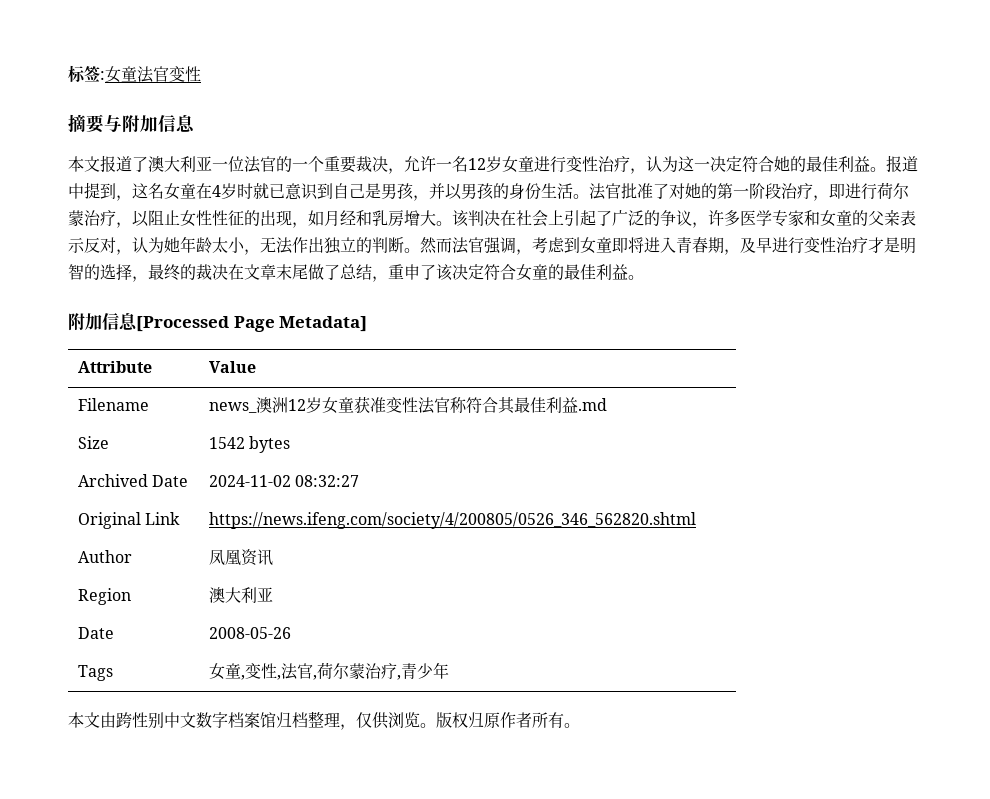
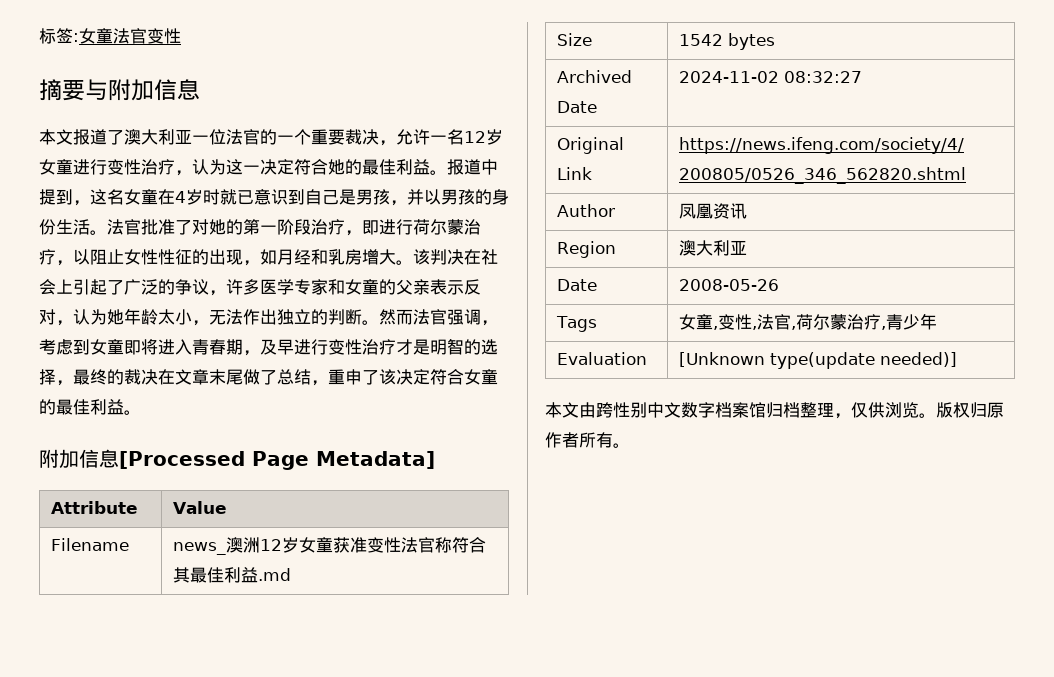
(449, 670) none -> [556,352,647,365] [678,352,957,369] // Evaluation | [Unknown type(update needed)]

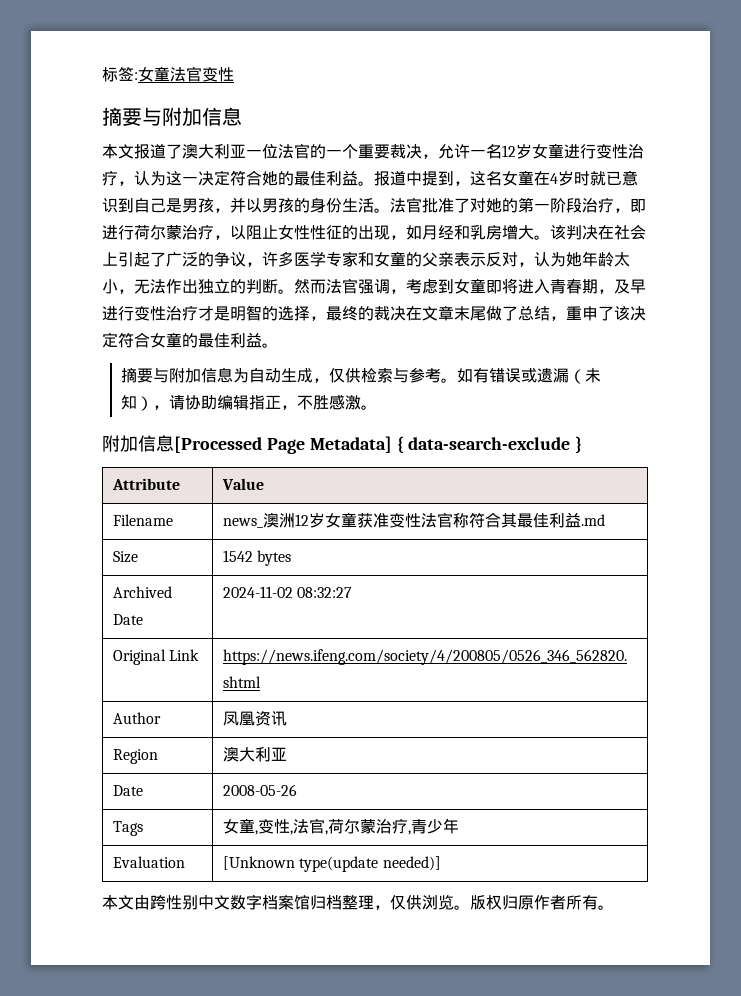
(141, 412) none -> [121,367,602,384] [121,394,378,411] // 摘要与附加信息为自动生成，仅供检索与参考。如有错误或遗漏（未知），请协助编辑指正，不胜感激。
(435, 460) none -> [396,436,583,454] { data-search-exclude }

